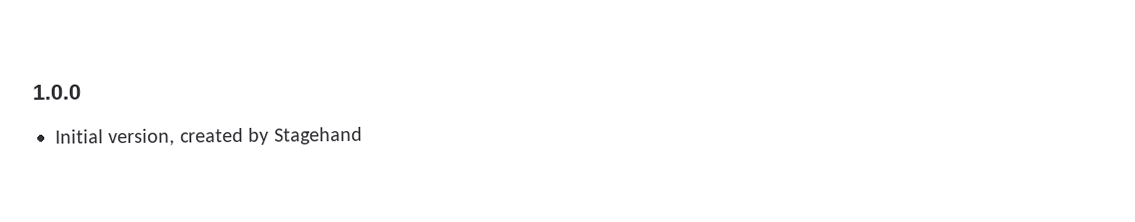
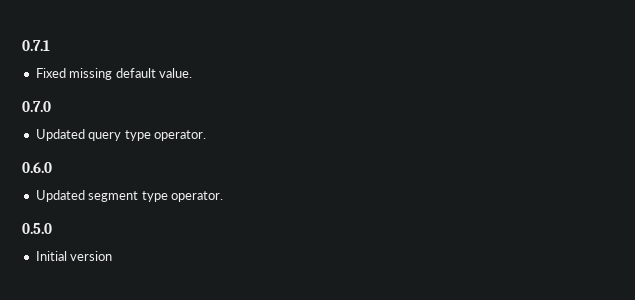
[32,84,81,100] [55,126,363,147] 1.0.0 // Initial version, created by Stagehand -> [22,40,50,51] [35,68,192,80] [22,101,51,112] [35,129,206,141] [22,162,52,173] [35,190,223,202] [22,223,52,234] [35,251,113,261] 0.7.1 // Fixed missing default value. // 0.7.0 // Updated query type operator. // 0.6.0 // Updated segment type operator. // 0.5.0 // Initial version

